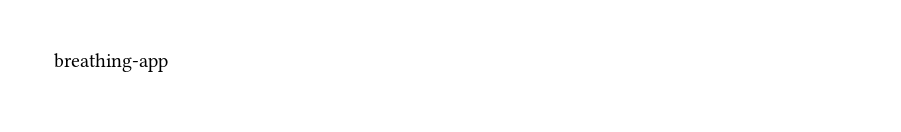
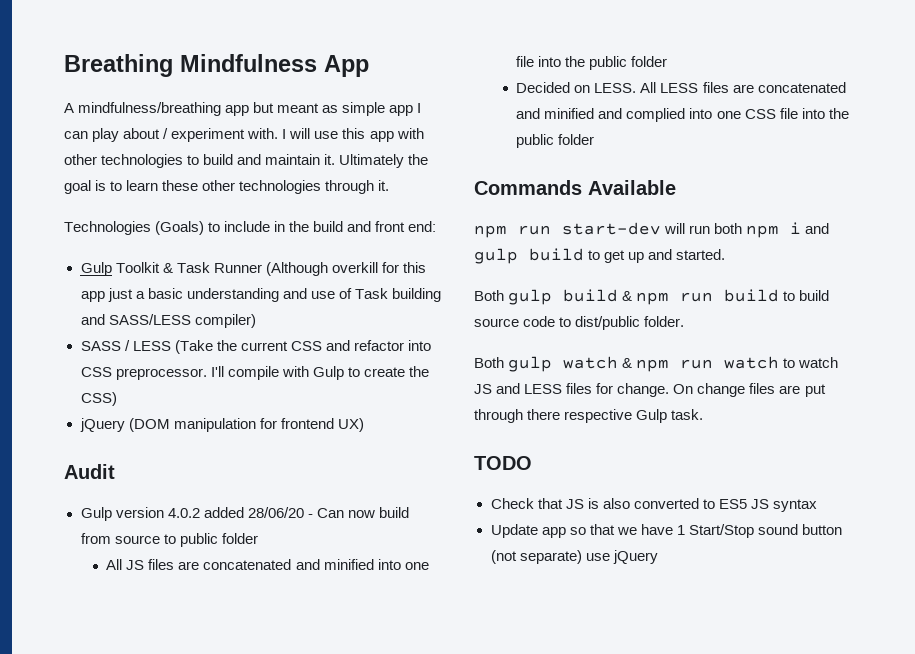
[54,53,168,72] breathing-app -> [64,54,369,77] [64,102,422,116] [64,128,424,142] [64,154,429,168] [64,180,390,194] [64,221,437,235] [80,262,426,276] [80,288,441,302] [80,314,256,328] [80,340,431,354] [80,366,429,380] [80,392,117,406] [79,418,364,432] [64,464,115,479] [80,507,409,521] [80,533,258,547] [106,559,429,570] [516,56,668,70] [516,82,846,93] [516,108,849,122] [516,134,595,148] [474,180,676,195] [474,222,830,238] [474,248,726,264] [474,289,830,305] [474,316,685,330] [474,356,839,372] [474,383,826,397] [474,409,704,423] [474,456,532,470] [490,498,817,512] [490,524,842,538] [490,550,658,564] Breathing Mindfulness App // A mindfulness/breathing app but meant as simple app I can play about / experiment with. I will use this app with other technologies to build and maintain it. Ultimately the goal is to learn these other technologies through it. // Technologies (Goals) to include in the build and front end: // Gulp Toolkit & Task Runner (Although overkill for this app just a basic understanding and use of Task building and SASS/LESS compiler) // SASS / LESS (Take the current CSS and refactor into CSS preprocessor. I'll compile with Gulp to create the CSS) // jQuery (DOM manipulation for frontend UX) // Audit // Gulp version 4.0.2 added 28/06/20 - Can now build from source to public folder // All JS files are concatenated and minified into one file into the public folder // Decided on LESS. All LESS files are concatenated and minified and complied into one CSS file into the public folder // Commands Available // npm run start-dev will run both npm i and gulp build to get up and started. // Both gulp build & npm run build to build source code to dist/public folder. // Both gulp watch & npm run watch to watch JS and LESS files for change. On change files are put through there respective Gulp task. // TODO // Check that JS is also converted to ES5 JS syntax // Update app so that we have 1 Start/Stop sound button (not separate) use jQuery

